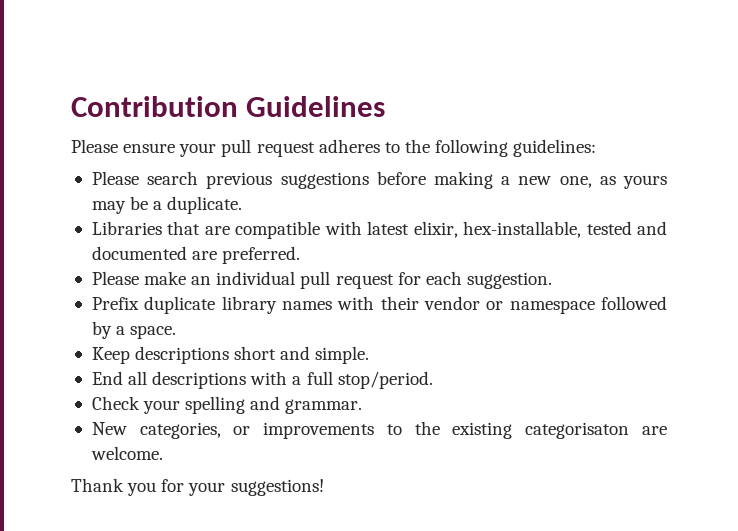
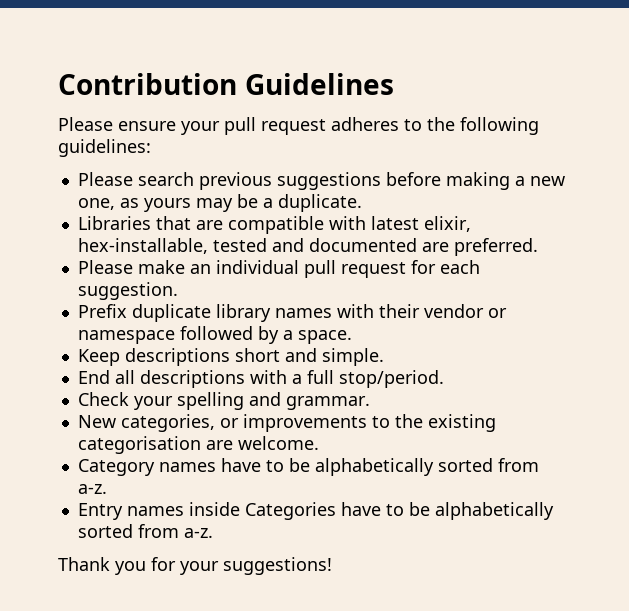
[525,422,630,439] categorisaton -> [77,436,201,454] categorisation
(163, 453) none -> [77,458,539,476] [77,484,107,494] [77,502,554,520] [77,524,213,538] // Category names have to be alphabetically sorted from a-z. // Entry names inside Categories have to be alphabetically sorted from a-z.

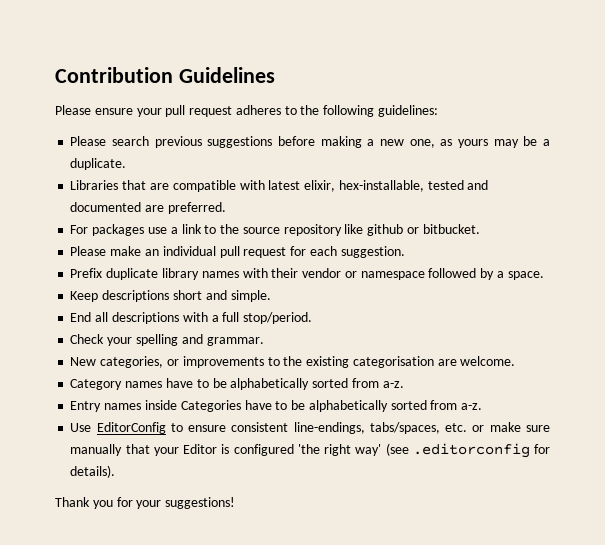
(538, 247) none -> [70,224,480,236] // For packages use a link to the source repository like github or bitbucket.
(213, 533) none -> [70,422,550,434] [70,443,551,458] [70,465,116,478] // Use EditorConfig to ensure consistent line-endings, tabs/spaces, etc. or make sure manually that your Editor is configured 'the right way' (see .editorconfig for details).

